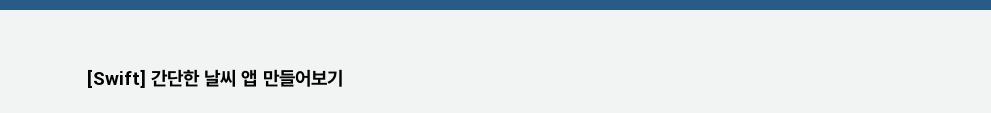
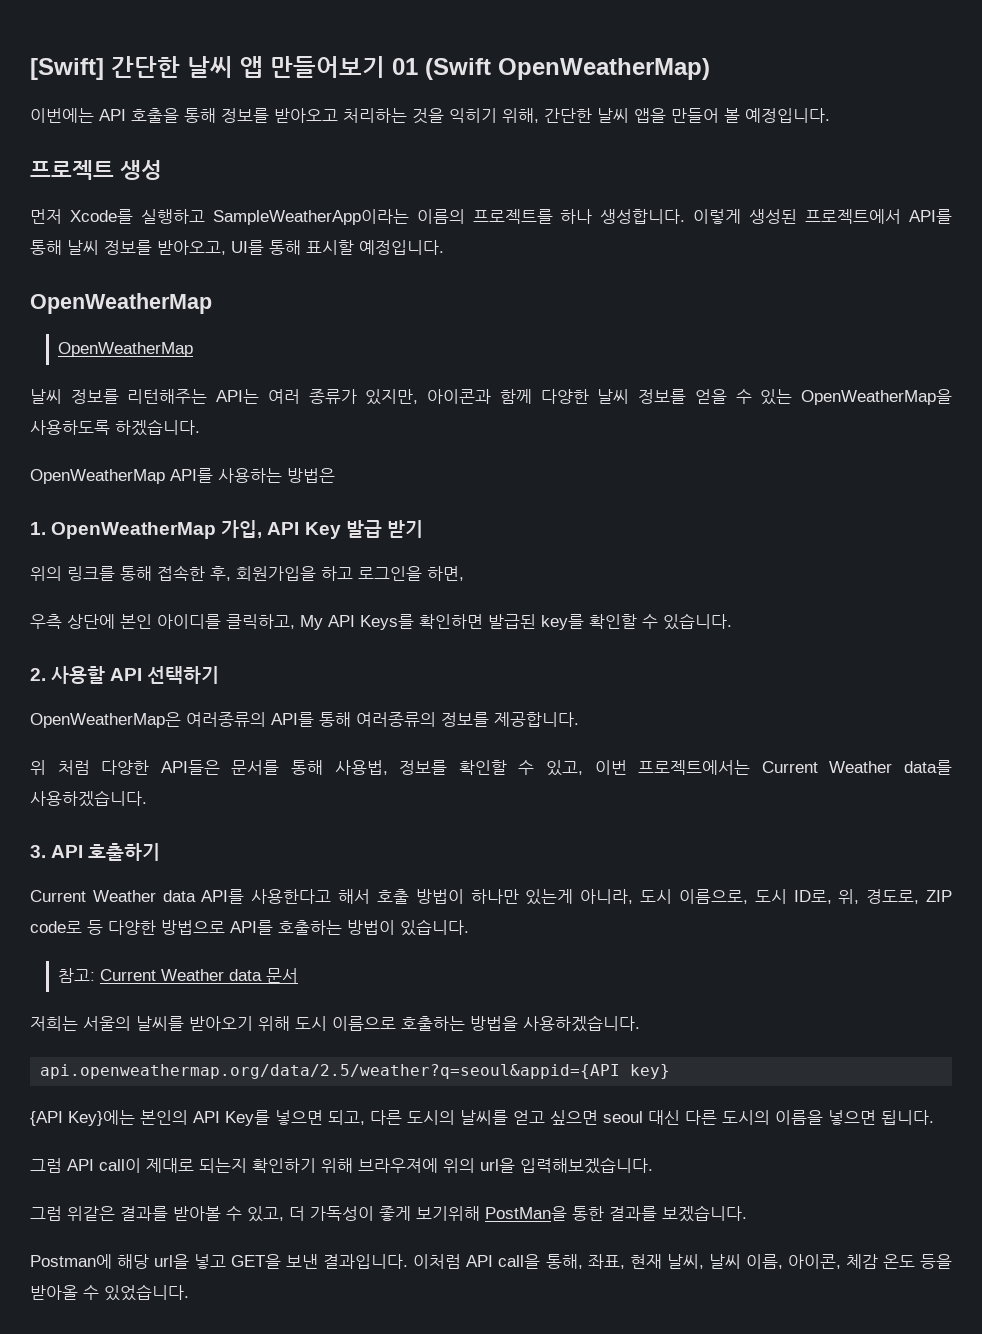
(343, 78) none -> [392,58,710,80] [30,108,830,124] [30,160,162,180] [30,209,952,225] [30,240,444,255] [30,293,212,314] [58,342,194,357] [30,389,953,405] [30,419,200,436] [30,468,335,484] [30,520,423,539] [30,565,464,581] [30,613,732,630] [30,666,220,684] [30,712,579,728] [30,760,953,776] [30,790,147,807] [30,843,161,861] [30,889,953,905] [30,919,469,936] [58,968,299,983] [30,1015,640,1032] [40,1064,671,1079] [30,1110,934,1126] [30,1157,653,1174] [30,1205,747,1222] [30,1254,953,1269] [30,1284,189,1301] 01 (Swift OpenWeatherMap) // 이번에는 API 호출을 통해 정보를 받아오고 처리하는 것을 익히기 위해, 간단한 날씨 앱을 만들어 볼 예정입니다. // 프로젝트 생성 // 먼저 Xcode를 실행하고 SampleWeatherApp이라는 이름의 프로젝트를 하나 생성합니다. 이렇게 생성된 프로젝트에서 API를 통해 날씨 정보를 받아오고, UI를 통해 표시할 예정입니다. // OpenWeatherMap // OpenWeatherMap // 날씨 정보를 리턴해주는 API는 여러 종류가 있지만, 아이콘과 함께 다양한 날씨 정보를 얻을 수 있는 OpenWeatherMap을 사용하도록 하겠습니다. // OpenWeatherMap API를 사용하는 방법은 // 1. OpenWeatherMap 가입, API Key 발급 받기 // 위의 링크를 통해 접속한 후, 회원가입을 하고 로그인을 하면, // 우측 상단에 본인 아이디를 클릭하고, My API Keys를 확인하면 발급된 key를 확인할 수 있습니다. // 2. 사용할 API 선택하기 // OpenWeatherMap은 여러종류의 API를 통해 여러종류의 정보를 제공합니다. // 위 처럼 다양한 API들은 문서를 통해 사용법, 정보를 확인할 수 있고, 이번 프로젝트에서는 Current Weather data를 사용하겠습니다. // 3. API 호출하기 // Current Weather data API를 사용한다고 해서 호출 방법이 하나만 있는게 아니라, 도시 이름으로, 도시 ID로, 위, 경도로, ZIP code로 등 다양한 방법으로 API를 호출하는 방법이 있습니다. // 참고: Current Weather data 문서 // 저희는 서울의 날씨를 받아오기 위해 도시 이름으로 호출하는 방법을 사용하겠습니다. // api.openweathermap.org/data/2.5/weather?q=seoul&appid={API key} // {API Key}에는 본인의 API Key를 넣으면 되고, 다른 도시의 날씨를 얻고 싶으면 seoul 대신 다른 도시의 이름을 넣으면 됩니다. // 그럼 API call이 제대로 되는지 확인하기 위해 브라우져에 위의 url을 입력해보겠습니다. // 그럼 위같은 결과를 받아볼 수 있고, 더 가독성이 좋게 보기위해 PostMan을 통한 결과를 보겠습니다. // Postman에 해당 url을 넣고 GET을 보낸 결과입니다. 이처럼 API call을 통해, 좌표, 현재 날씨, 날씨 이름, 아이콘, 체감 온도 등을 받아올 수 있었습니다.

